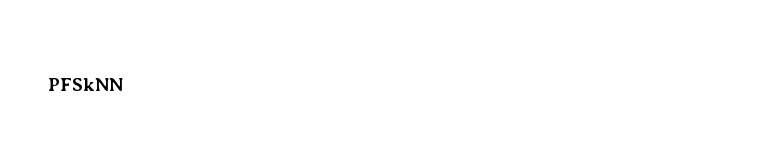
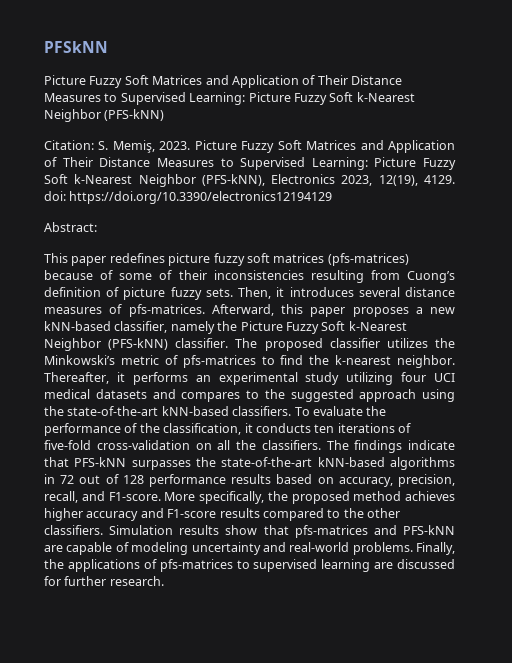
(123, 84) none -> [44,75,402,88] [44,92,415,105] [44,109,165,122] [44,140,456,153] [44,157,456,170] [44,174,455,187] [44,191,333,204] [44,222,97,232] [44,253,409,266] [44,270,455,283] [44,287,456,300] [44,304,455,317] [44,321,407,334] [44,338,456,351] [44,355,455,368] [44,372,455,385] [44,389,455,402] [44,406,387,416] [44,423,411,436] [44,440,455,453] [44,457,455,470] [44,474,455,487] [44,491,455,504] [44,508,400,521] [44,525,455,538] [44,542,455,555] [44,559,455,572] [44,576,164,586] // Picture Fuzzy Soft Matrices and Application of Their Distance Measures to Supervised Learning: Picture Fuzzy Soft k-Nearest Neighbor (PFS-kNN) // Citation: S. Memiş, 2023. Picture Fuzzy Soft Matrices and Application of Their Distance Measures to Supervised Learning: Picture Fuzzy Soft k-Nearest Neighbor (PFS-kNN), Electronics 2023, 12(19), 4129. doi: https://doi.org/10.3390/electronics12194129 // Abstract: // This paper redefines picture fuzzy soft matrices (pfs-matrices) because of some of their inconsistencies resulting from Cuong’s definition of picture fuzzy sets. Then, it introduces several distance measures of pfs-matrices. Afterward, this paper proposes a new kNN-based classifier, namely the Picture Fuzzy Soft k-Nearest Neighbor (PFS-kNN) classifier. The proposed classifier utilizes the Minkowski’s metric of pfs-matrices to find the k-nearest neighbor. Thereafter, it performs an experimental study utilizing four UCI medical datasets and compares to the suggested approach using the state-of-the-art kNN-based classifiers. To evaluate the performance of the classification, it conducts ten iterations of five-fold cross-validation on all the classifiers. The findings indicate that PFS-kNN surpasses the state-of-the-art kNN-based algorithms in 72 out of 128 performance results based on accuracy, precision, recall, and F1-score. More specifically, the proposed method achieves higher accuracy and F1-score results compared to the other classifiers. Simulation results show that pfs-matrices and PFS-kNN are capable of modeling uncertainty and real-world problems. Finally, the applications of pfs-matrices to supervised learning are discussed for further research.

